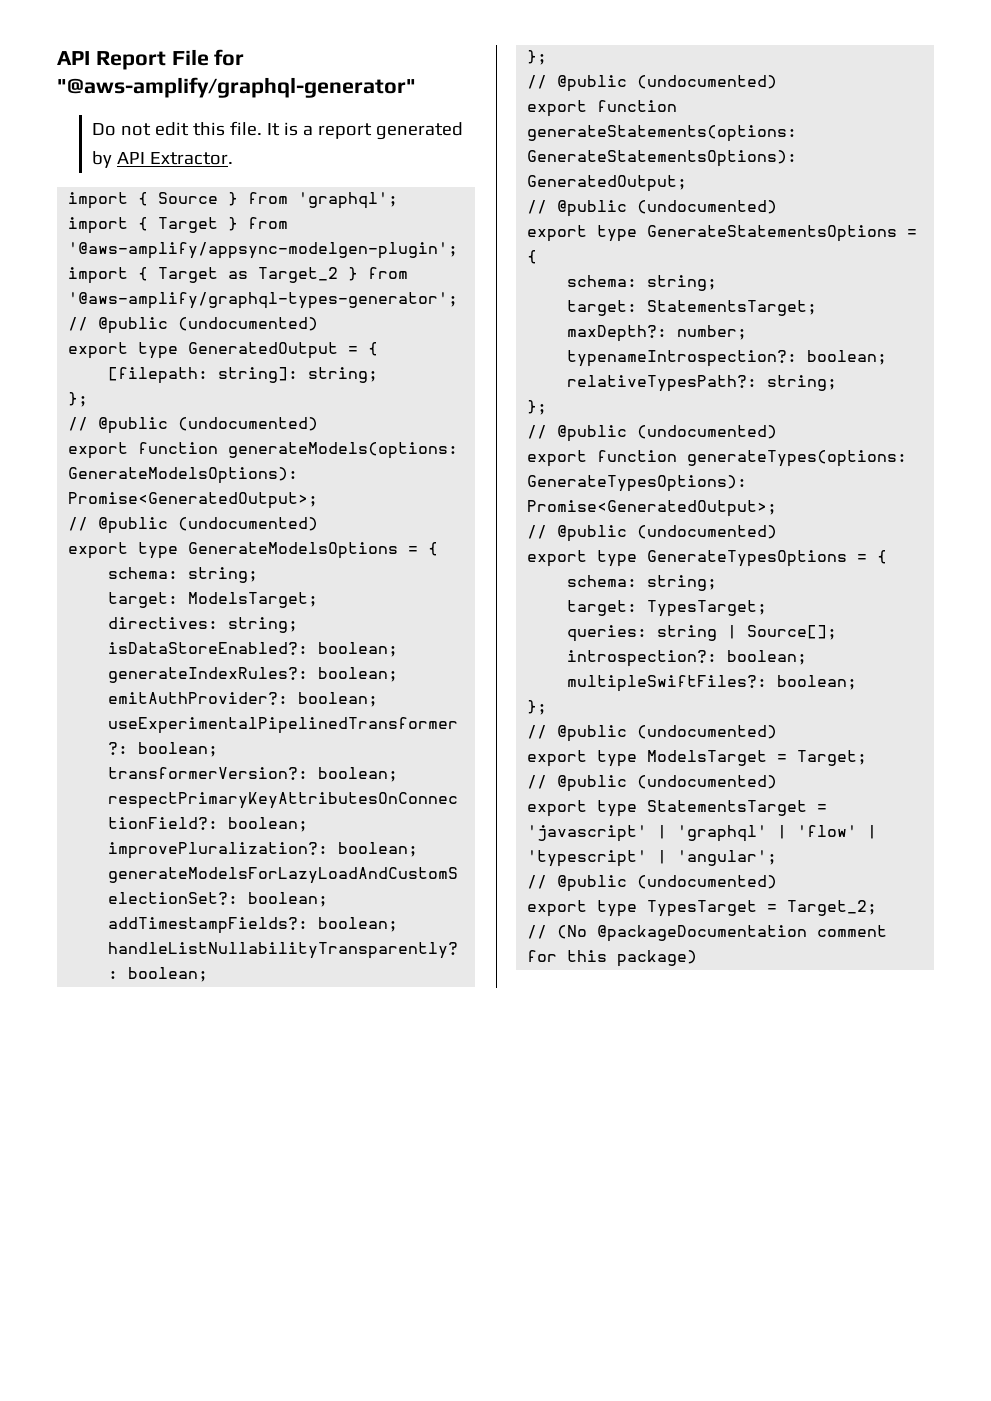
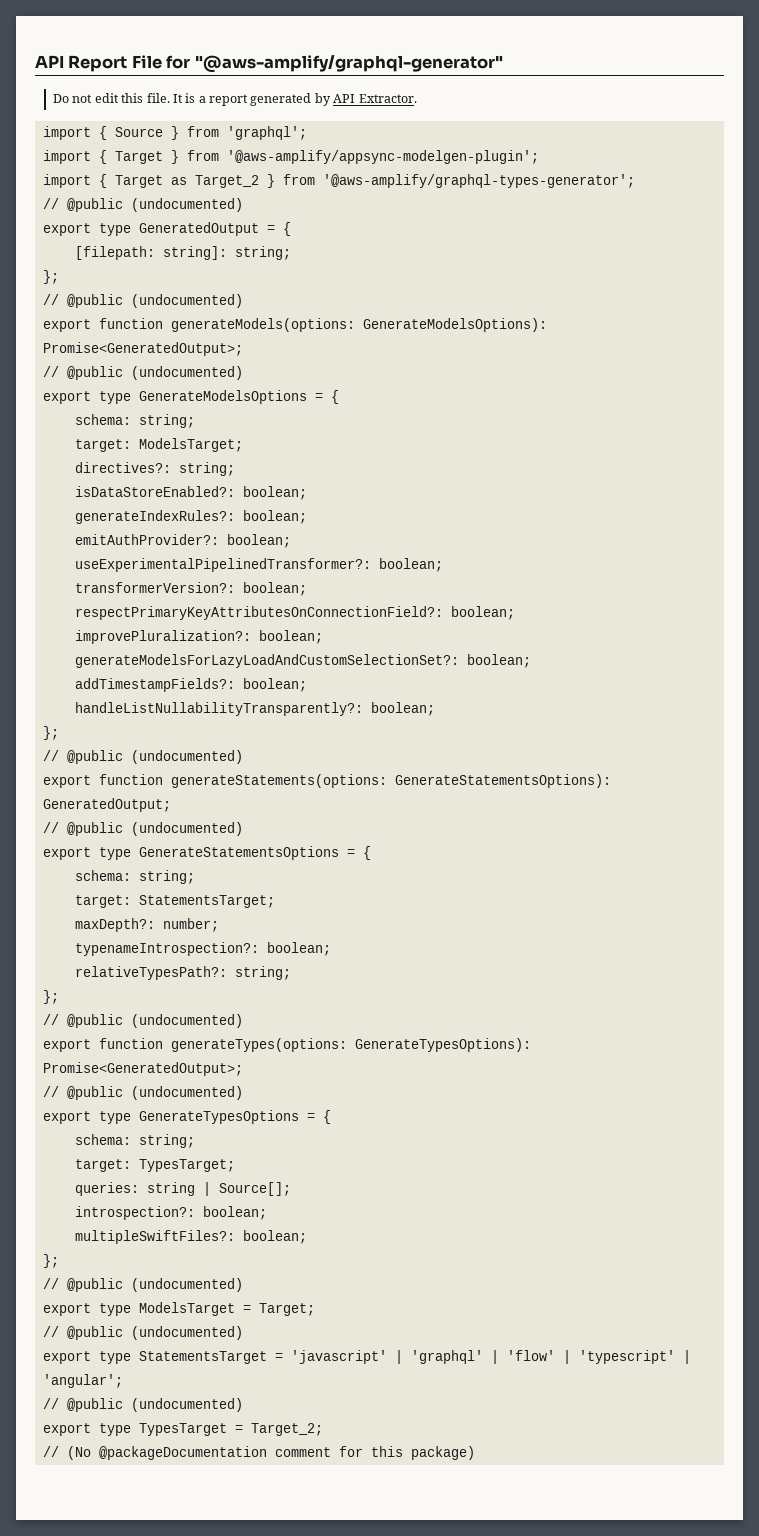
[108,617,219,629] directives: -> [74,462,171,473] directives?:

